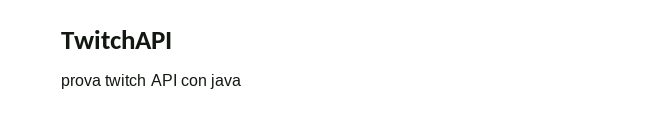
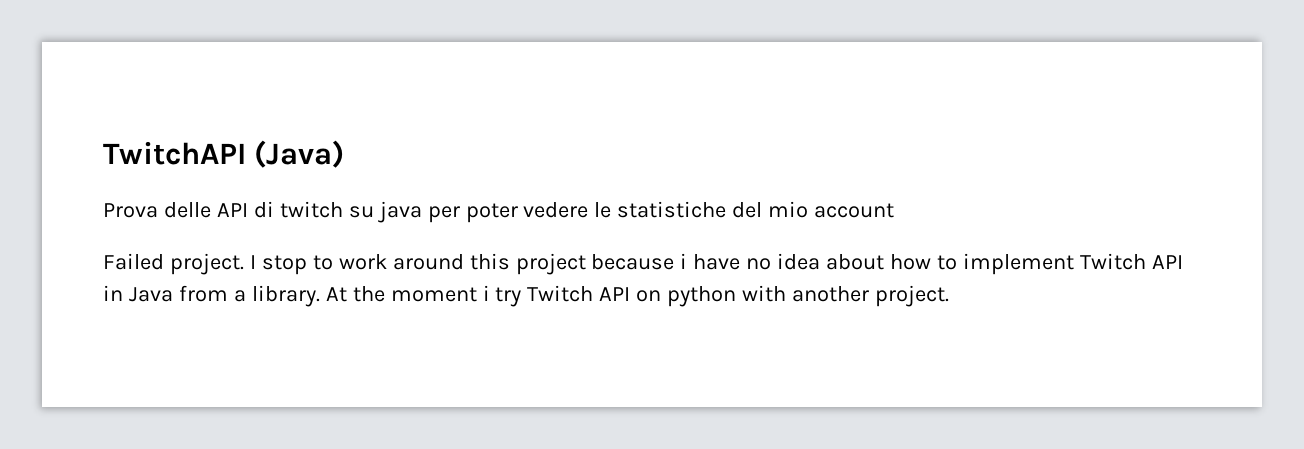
[61,74,242,89] // prova twitch API con java -> [254,140,345,168] [103,201,895,223] [103,253,1183,275] [103,285,950,307] (Java) // Prova delle API di twitch su java per poter vedere le statistiche del mio account // Failed project. I stop to work around this project because i have no idea about how to implement Twitch API in Java from a library. At the moment i try Twitch API on python with another project.

